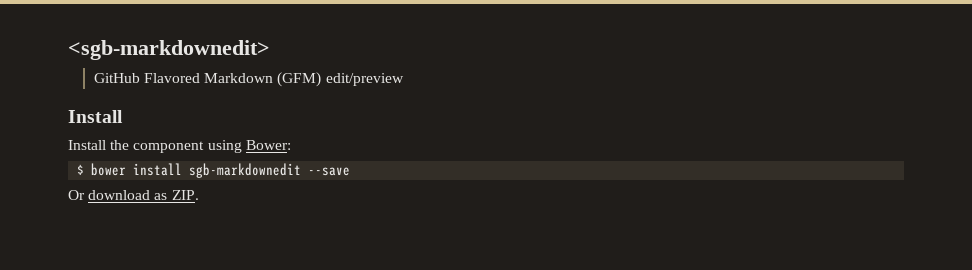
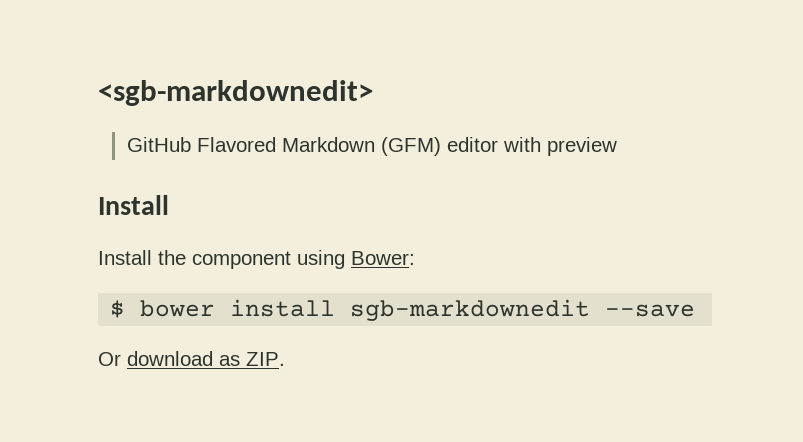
[325,73,404,86] edit/preview -> [446,137,617,156] editor with preview

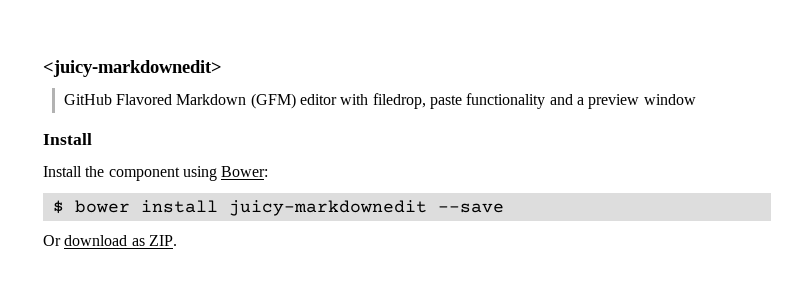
[98,80,373,106] <sgb-markdownedit> -> [43,60,222,77] <juicy-markdownedit>
(541, 144) none -> [372,93,584,109] filedrop, paste functionality and a
(617, 146) none -> [643,94,696,105] window
[350,299,591,321] sgb-markdownedit -> [228,200,427,216] juicy-markdownedit

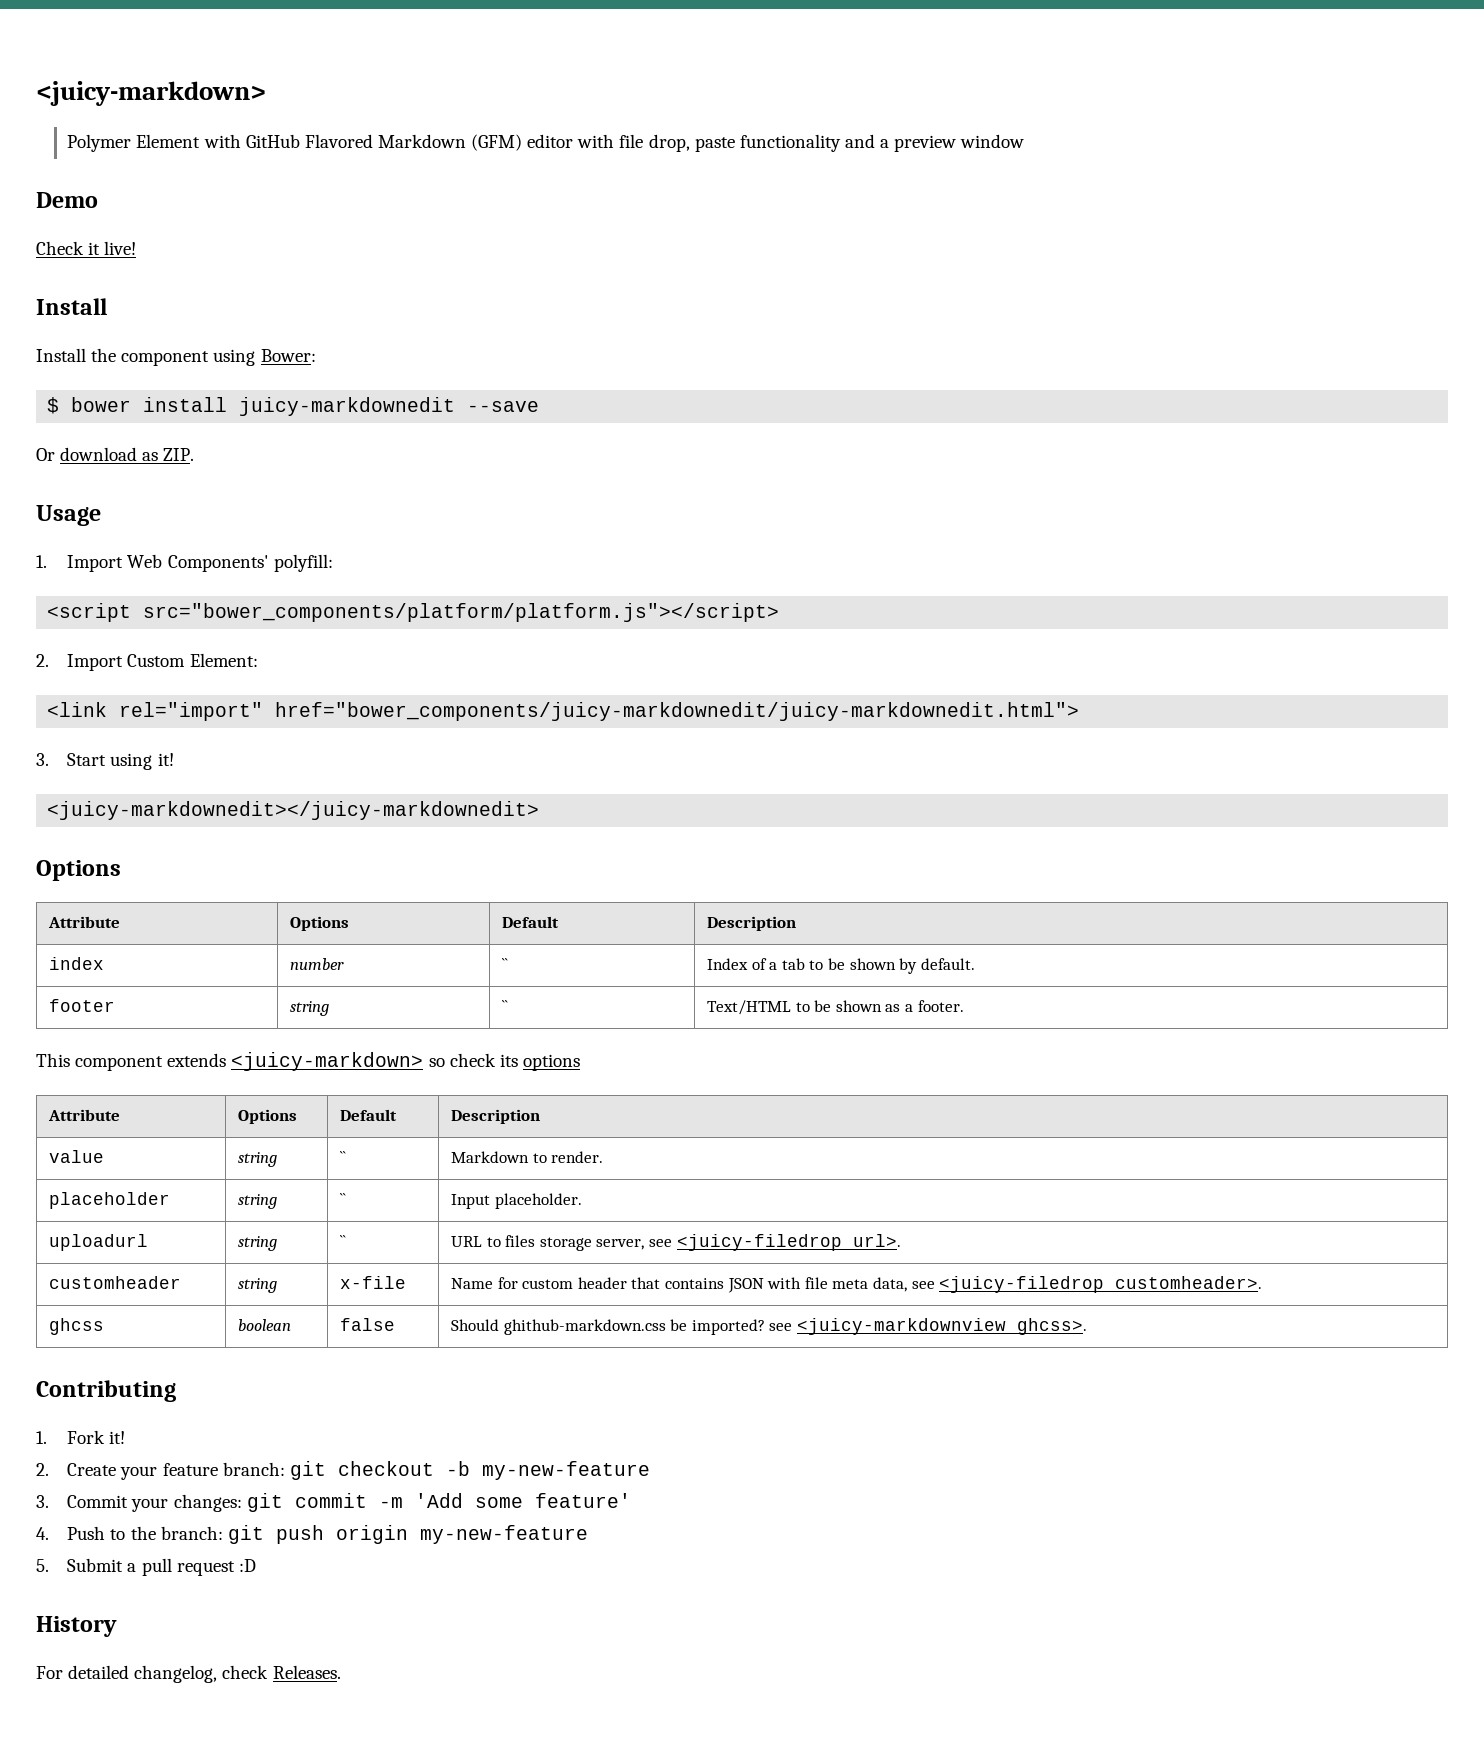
[43,60,222,77] <juicy-markdownedit> // -> [36,81,266,106] [67,134,241,152] <juicy-markdown> // Polymer Element with
[372,93,426,109] filedrop, -> [619,134,690,152] file drop,
(696, 99) none -> [36,192,98,208] [36,241,137,255] // Demo // Check it live!
(177, 240) none -> [36,505,101,526] [36,554,333,572] [47,603,780,622] [36,653,258,671] [47,702,1080,721] [36,753,174,770] [47,801,540,820] [36,860,121,881] [48,916,121,928] [290,916,350,931] [502,916,560,928] [707,916,797,931] [49,957,105,970] [290,958,345,970] [502,958,509,970] [707,958,975,974] [49,999,116,1012] [290,1001,330,1016] [502,1000,509,1012] [707,1000,964,1015] [36,1052,580,1071] [48,1109,121,1121] [238,1109,298,1124] [340,1109,398,1121] [451,1109,541,1124] [49,1150,105,1163] [238,1152,278,1167] [340,1151,347,1163] [451,1151,604,1163] [49,1192,171,1209] [238,1194,278,1209] [340,1193,347,1205] [451,1193,582,1209] [49,1234,149,1251] [238,1236,278,1251] [340,1235,347,1247] [451,1234,901,1251] [49,1276,182,1289] [238,1278,278,1293] [340,1276,407,1289] [451,1276,1263,1293] [49,1318,105,1335] [238,1319,292,1331] [340,1318,396,1331] [451,1318,1088,1335] [36,1380,176,1402] [36,1430,126,1444] [36,1461,650,1480] [36,1493,631,1512] [36,1525,588,1544] [36,1558,256,1576] [36,1616,117,1637] [36,1665,341,1683] // Usage // 1. Import Web Components' polyfill: // <script src="bower_components/platform/platform.js"></script> // 2. Import Custom Element: // <link rel="import" href="bower_components/juicy-markdownedit/juicy-markdownedit.html"> // 3. Start using it! // <juicy-markdownedit></juicy-markdownedit> // Options // Attribute | Options | Default | Description // index | number | `` | Index of a tab to be shown by default. // footer | string | `` | Text/HTML to be shown as a footer. // This component extends <juicy-markdown> so check its options // Attribute | Options | Default | Description // value | string | `` | Markdown to render. // placeholder | string | `` | Input placeholder. // uploadurl | string | `` | URL to files storage server, see <juicy-filedrop url>. // customheader | string | x-file | Name for custom header that contains JSON with file meta data, see <juicy-filedrop customheader>. // ghcss | boolean | false | Should ghithub-markdown.css be imported? see <juicy-markdownview ghcss>. // Contributing // 1. Fork it! // 2. Create your feature branch: git checkout -b my-new-feature // 3. Commit your changes: git commit -m 'Add some feature' // 4. Push to the branch: git push origin my-new-feature // 5. Submit a pull request :D // History // For detailed changelog, check Releases.

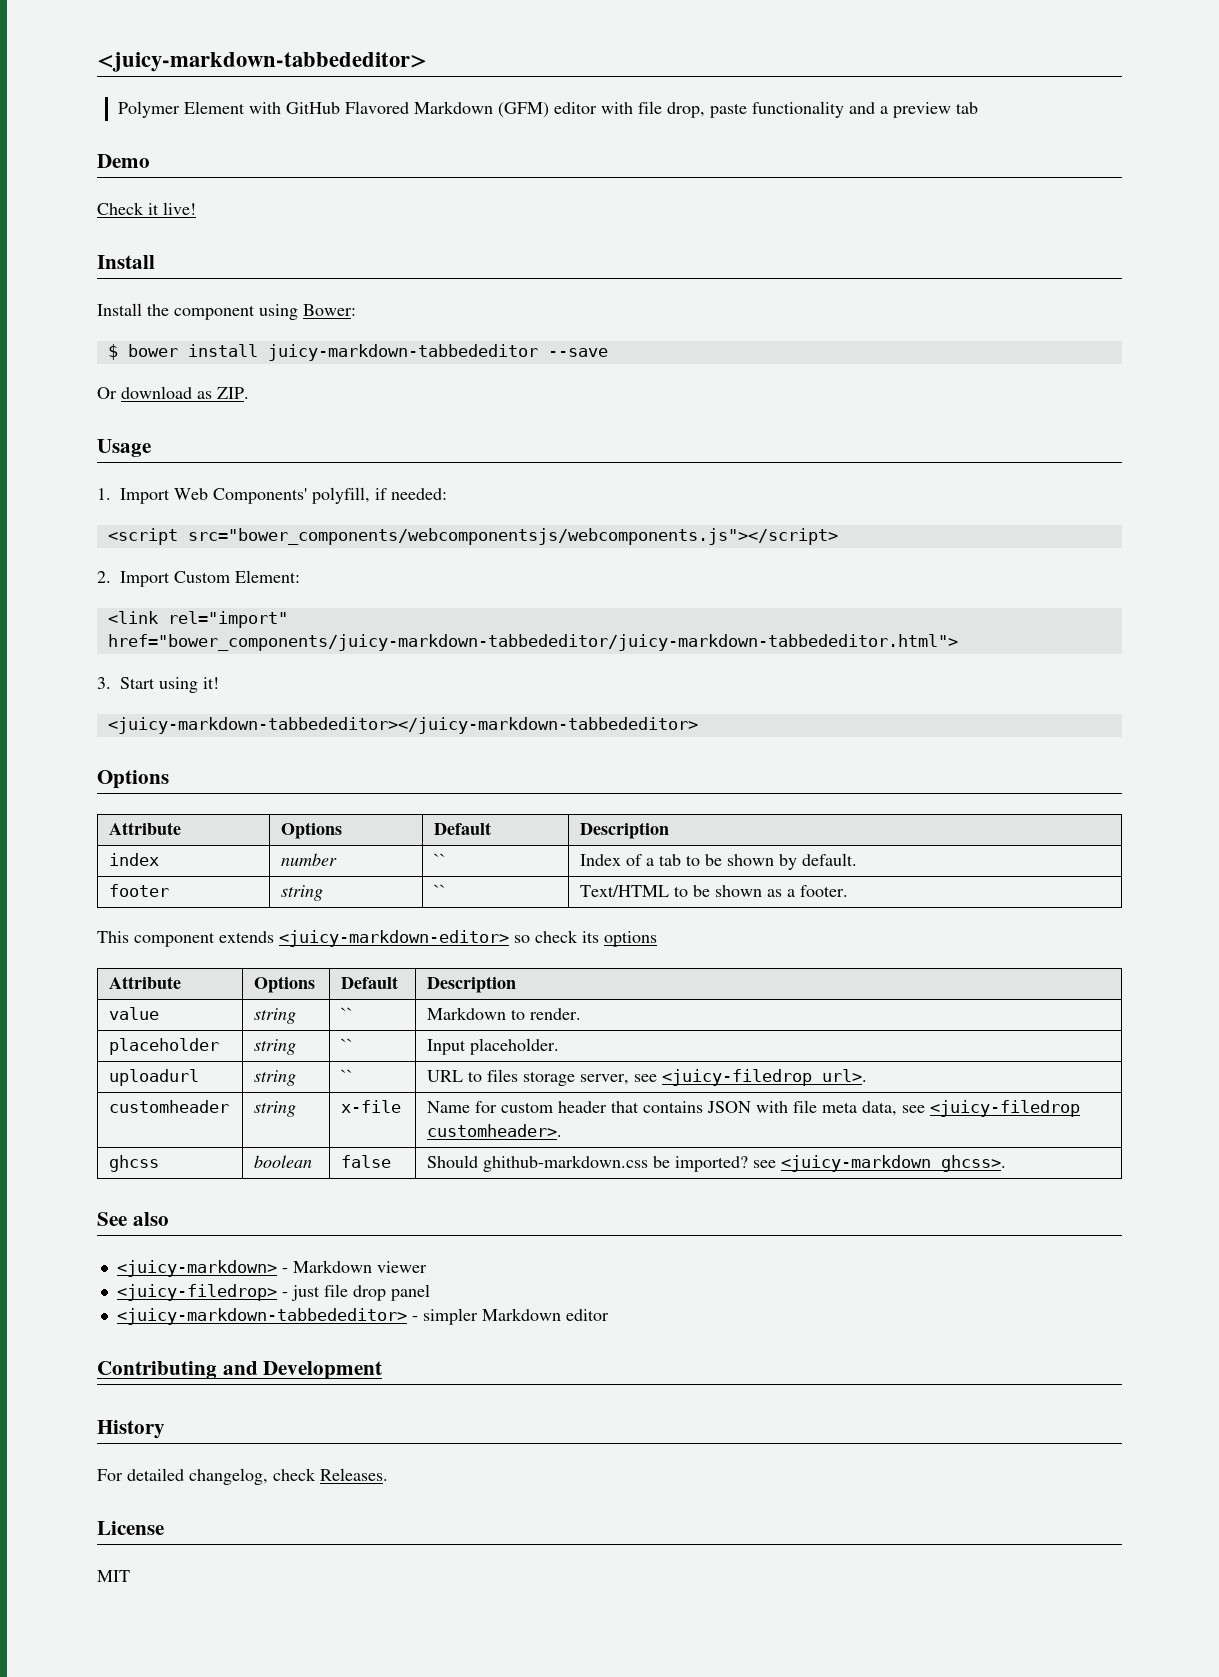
[36,81,266,106] <juicy-markdown> -> [97,52,427,72] <juicy-markdown-tabbededitor>
[960,134,1025,148] window -> [956,102,979,114] tab
[239,397,456,416] juicy-markdownedit -> [267,344,538,361] juicy-markdown-tabbededitor
[273,554,333,572] polyfill: -> [312,487,447,504] polyfill, if needed:
[143,603,780,622] src="bower_components/platform/platform.js"></script> -> [187,528,838,545] src="bower_components/webcomponentsjs/webcomponents.js"></script>
[275,702,1080,721] href="bower_components/juicy-markdownedit/juicy-markdownedit.html"> -> [107,634,958,651] href="bower_components/juicy-markdown-tabbededitor/juicy-markdown-tabbededitor.html">
[47,801,540,820] <juicy-markdownedit></juicy-markdownedit> -> [107,717,698,734] <juicy-markdown-tabbededitor></juicy-markdown-tabbededitor>
[231,1052,424,1071] <juicy-markdown> -> [279,930,509,947] <juicy-markdown-editor>
[797,1318,1007,1335] <juicy-markdownview -> [781,1155,932,1172] <juicy-markdown
[36,1380,176,1402] [36,1430,126,1444] [36,1461,650,1480] [36,1493,631,1512] [36,1525,588,1544] [36,1558,256,1576] Contributing // 1. Fork it! // 2. Create your feature branch: git checkout -b my-new-feature // 3. Commit your changes: git commit -m 'Add some feature' // 4. Push to the branch: git push origin my-new-feature // 5. Submit a pull request :D -> [97,1212,169,1226] [116,1260,427,1277] [116,1284,430,1301] [116,1308,609,1325] [97,1361,383,1380] See also // <juicy-markdown> - Markdown viewer // <juicy-filedrop> - just file drop panel // <juicy-markdown-tabbededitor> - simpler Markdown editor // Contributing and Development
(341, 1672) none -> [97,1521,164,1535] [97,1570,130,1582] // License // MIT

